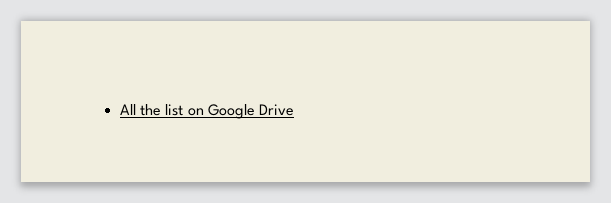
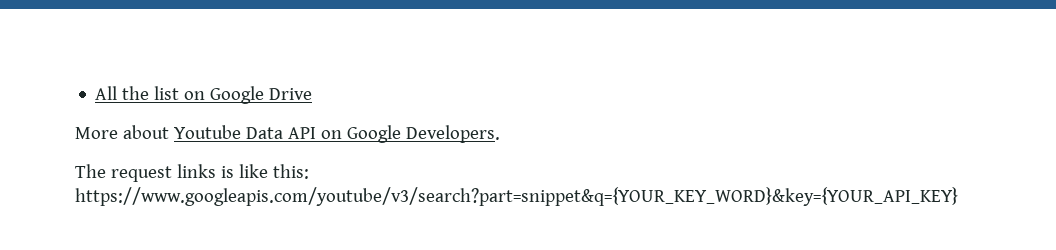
(295, 110) none -> [75,125,500,143] [75,164,309,182] [75,187,958,206] // More about Youtube Data API on Google Developers. // The request links is like this: https://www.googleapis.com/youtube/v3/search?part=snippet&q={YOUR_KEY_WORD}&key={YOUR_API_KEY}

